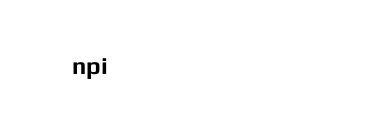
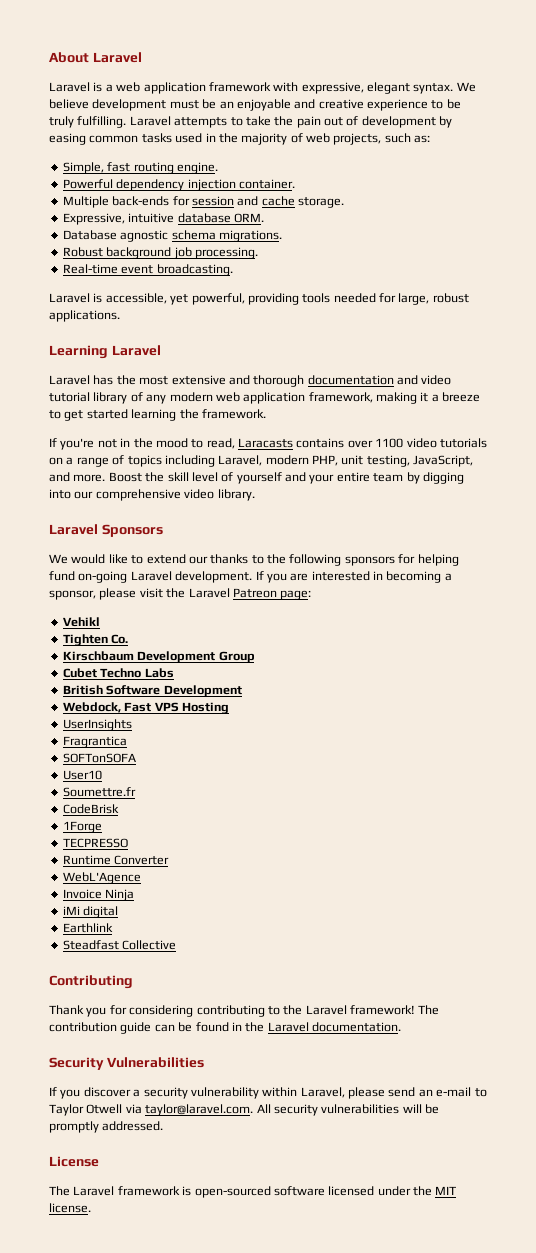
[72,58,108,79] npi -> [49,52,142,63] [49,82,476,94] [49,99,461,111] [49,116,453,128] [49,133,431,145] [62,162,218,174] [62,179,295,191] [62,196,344,208] [62,213,264,225] [62,230,282,242] [62,247,258,259] [62,264,233,276] [49,293,469,305] [49,310,120,322] [49,345,161,359] [49,375,452,387] [49,392,481,404] [49,409,266,421] [49,438,487,450] [49,455,474,467] [49,472,464,484] [49,489,255,501] [49,524,163,537] [49,554,459,566] [49,571,452,583] [49,588,312,600] [62,617,100,627] [62,634,129,646] [62,651,255,663] [62,668,174,678] [62,685,242,697] [62,702,229,714] [62,719,132,731] [62,736,127,748] [62,753,136,763] [62,770,102,780] [62,787,136,797] [62,804,119,814] [62,821,102,833] [62,838,128,848] [62,855,170,865] [62,872,141,884] [62,889,135,901] [62,906,119,918] [62,923,113,933] [62,940,177,950] [49,975,133,989] [49,1005,440,1017] [49,1022,401,1034] [49,1057,204,1070] [49,1087,487,1099] [49,1104,439,1116] [49,1121,164,1133] [49,1156,99,1167] [49,1186,457,1198] [49,1203,91,1213] About Laravel // Laravel is a web application framework with expressive, elegant syntax. We believe development must be an enjoyable and creative experience to be truly fulfilling. Laravel attempts to take the pain out of development by easing common tasks used in the majority of web projects, such as: // Simple, fast routing engine. // Powerful dependency injection container. // Multiple back-ends for session and cache storage. // Expressive, intuitive database ORM. // Database agnostic schema migrations. // Robust background job processing. // Real-time event broadcasting. // Laravel is accessible, yet powerful, providing tools needed for large, robust applications. // Learning Laravel // Laravel has the most extensive and thorough documentation and video tutorial library of any modern web application framework, making it a breeze to get started learning the framework. // If you're not in the mood to read, Laracasts contains over 1100 video tutorials on a range of topics including Laravel, modern PHP, unit testing, JavaScript, and more. Boost the skill level of yourself and your entire team by digging into our comprehensive video library. // Laravel Sponsors // We would like to extend our thanks to the following sponsors for helping fund on-going Laravel development. If you are interested in becoming a sponsor, please visit the Laravel Patreon page: // Vehikl // Tighten Co. // Kirschbaum Development Group // Cubet Techno Labs // British Software Development // Webdock, Fast VPS Hosting // UserInsights // Fragrantica // SOFTonSOFA // User10 // Soumettre.fr // CodeBrisk // 1Forge // TECPRESSO // Runtime Converter // WebL'Agence // Invoice Ninja // iMi digital // Earthlink // Steadfast Collective // Contributing // Thank you for considering contributing to the Laravel framework! The contribution guide can be found in the Laravel documentation. // Security Vulnerabilities // If you discover a security vulnerability within Laravel, please send an e-mail to Taylor Otwell via taylor@laravel.com. All security vulnerabilities will be promptly addressed. // License // The Laravel framework is open-sourced software licensed under the MIT license.

